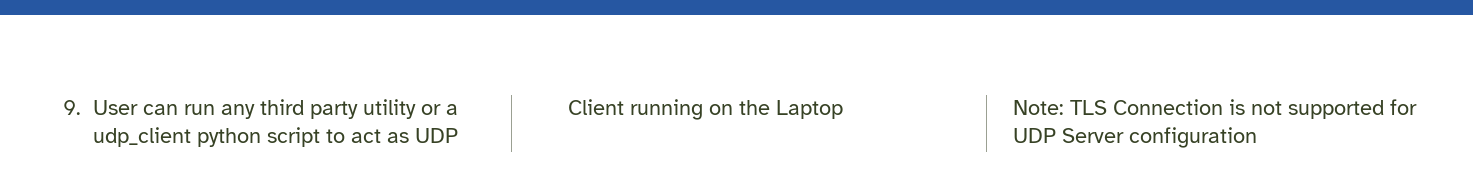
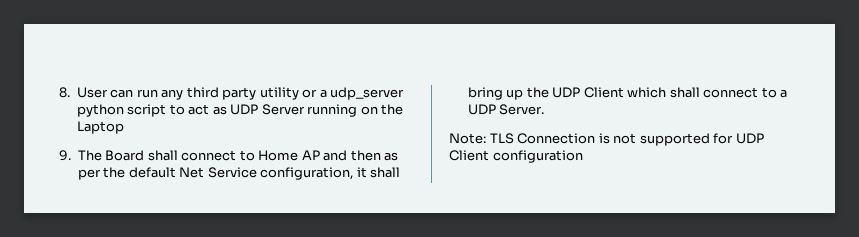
[63,100,81,115] 9. -> [59,87,70,98] 8.
[92,127,191,147] udp_client -> [330,87,405,100] udp_server
[567,99,624,115] Client -> [261,104,305,115] Server
(843, 109) none -> [59,150,399,161] [77,167,401,180] [467,87,788,100] [467,104,545,115] // 9. The Board shall connect to Home AP and then as per the default Net Service configuration, it shall bring up the UDP Client which shall connect to a UDP Server.
[1062,128,1124,143] Server -> [449,150,489,161] Client

